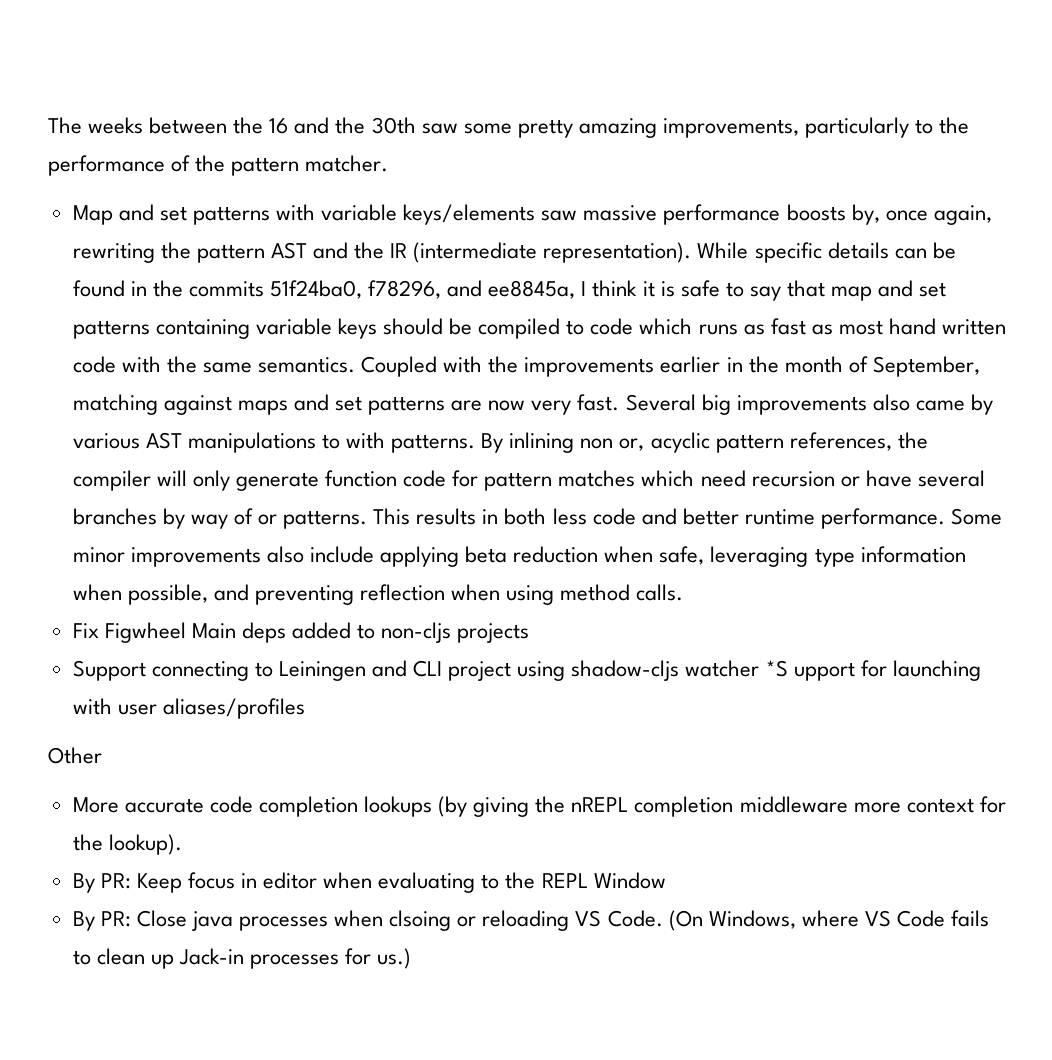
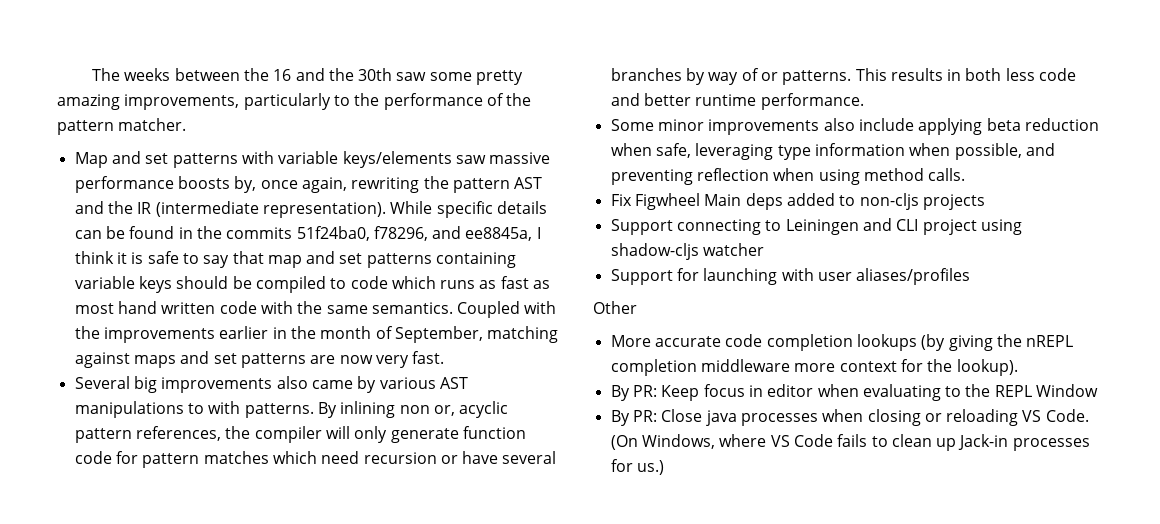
(620, 402) none -> (445, 357) //
(945, 518) none -> (864, 101) //
[765,660,855,681] *S upport -> [610,269,673,285] // Support
[389,910,452,931] clsoing -> [867,409,921,426] closing

